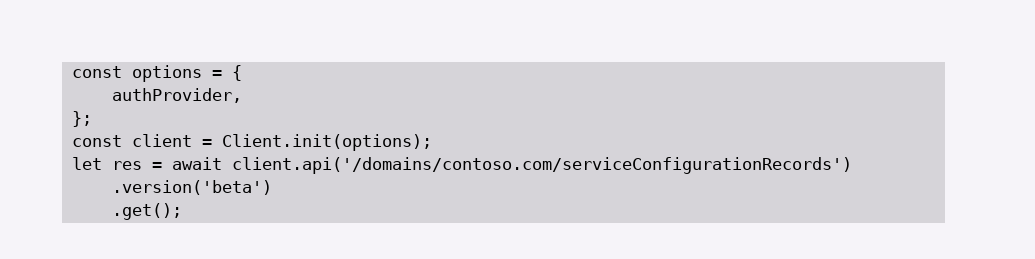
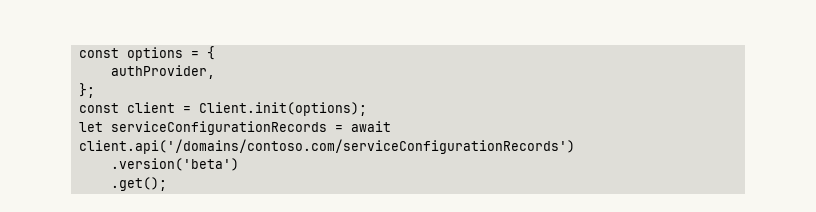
[112,161,143,170] res -> [110,121,327,135] serviceConfigurationRecords

